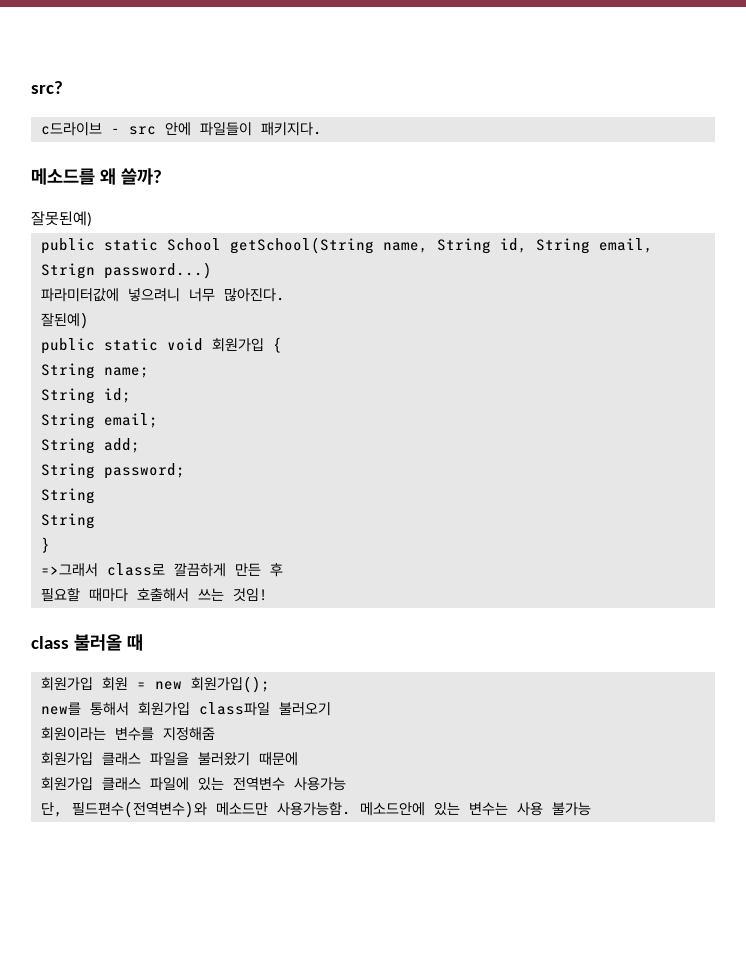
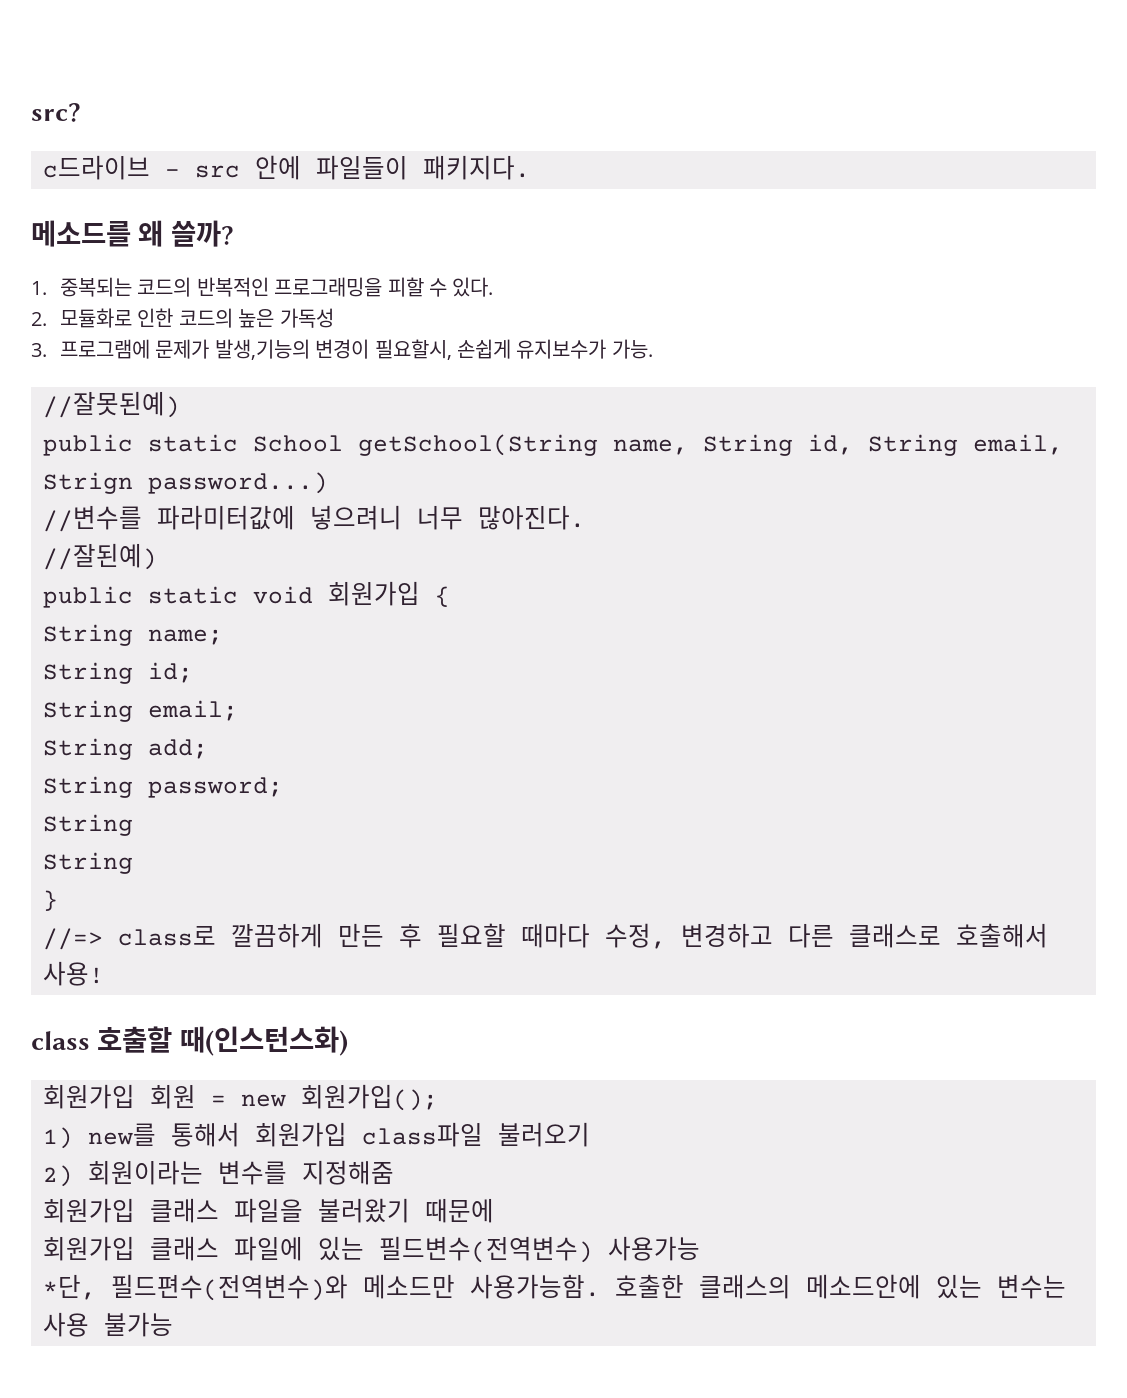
[31,211,92,227] 잘못된예) -> [31,277,494,297] [31,308,334,328] [31,339,653,360] [43,391,180,418] 1. 중복되는 코드의 반복적인 프로그래밍을 피할 수 있다. // 2. 모듈화로 인한 코드의 높은 가독성 // 3. 프로그램에 문제가 발생,기능의 변경이 필요할시, 손쉽게 유지보수가 가능. // //잘못된예)
(212, 270) none -> [43,505,142,532] //변수를
[40,312,89,329] 잘된예) -> [43,543,157,570] //잘된예)
[40,563,98,577] =>그래서 -> [43,928,103,950] //=>
(283, 570) // -> (422, 936) none
[136,588,268,602] 호출해서 쓰는 것임! -> [605,923,1048,949] [43,961,104,986] 수정, 변경하고 다른 클래스로 호출해서 사용!
[73,634,143,651] 불러올 때 -> [97,1026,348,1056] 호출할 때(인스턴스화)
(270, 684) none -> [43,1127,73,1149] 1)
(331, 709) none -> [43,1165,73,1187] 2)
[232,777,285,791] 전역변수 -> [379,1236,593,1263] 필드변수(전역변수)
[40,802,63,817] 단, -> [43,1274,96,1300] *단,
(351, 809) none -> [615,1274,791,1299] 호출한 클래스의

